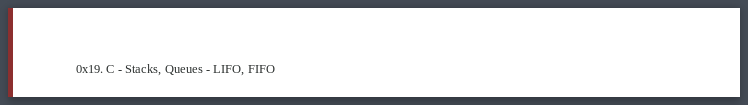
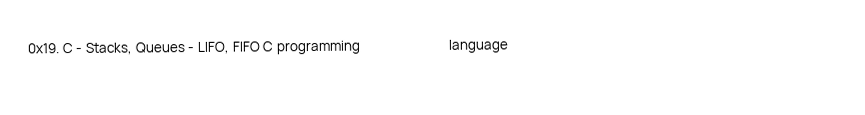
(275, 69) none -> [262,39,508,55] C programming language

